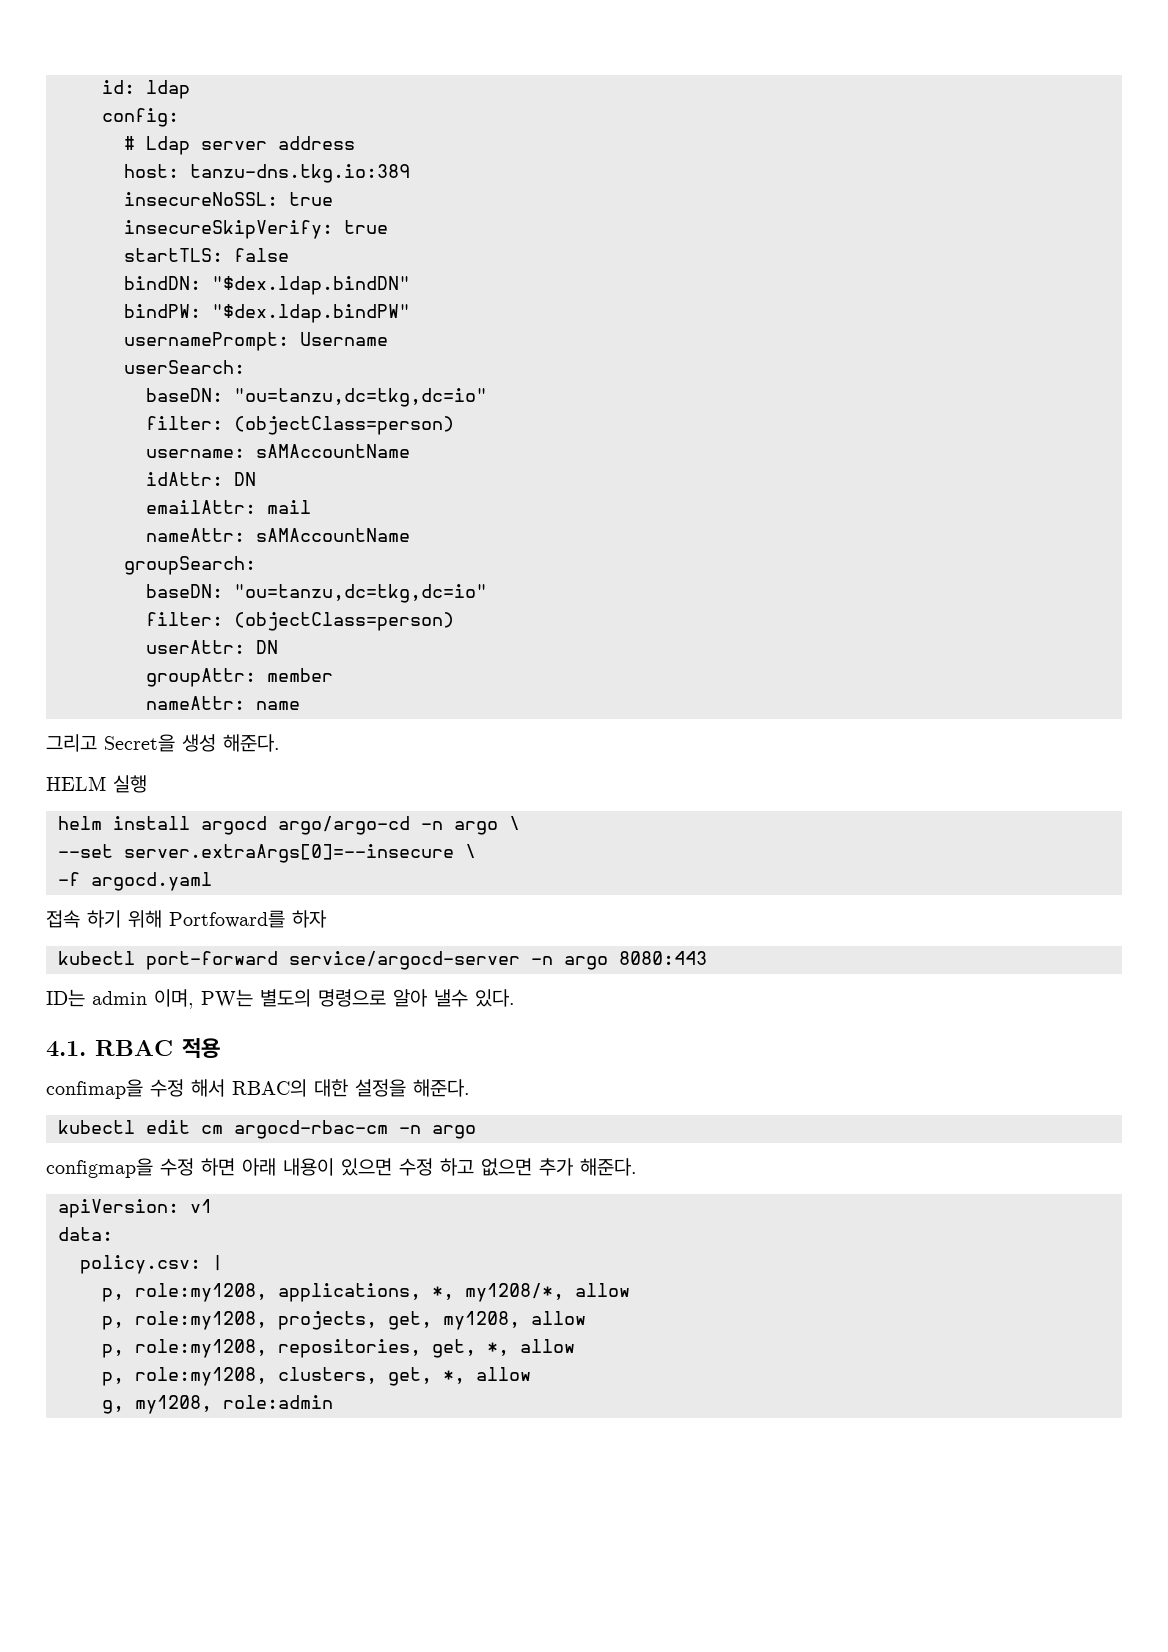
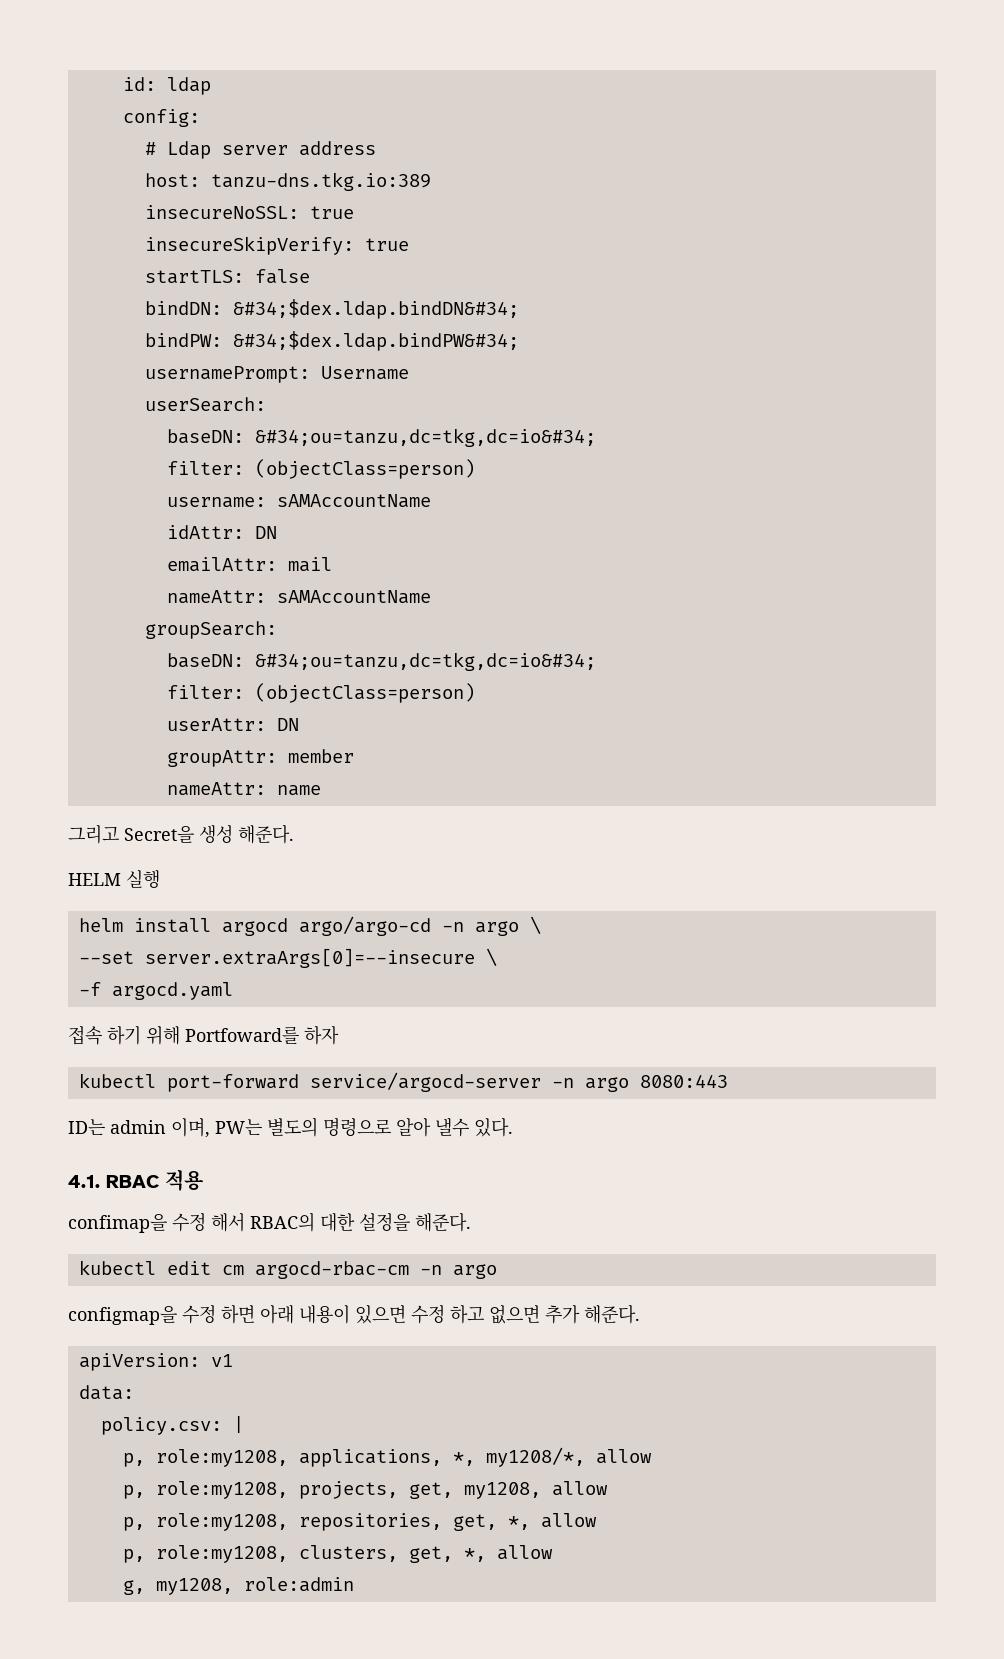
[212,276,410,295] "$dex.ldap.bindDN" -> [232,299,519,319] &#34;$dex.ldap.bindDN&#34;
[212,304,410,323] "$dex.ldap.bindPW" -> [232,331,519,351] &#34;$dex.ldap.bindPW&#34;
[234,388,487,407] "ou=tanzu,dc=tkg,dc=io" -> [254,428,596,447] &#34;ou=tanzu,dc=tkg,dc=io&#34;
[234,584,487,603] "ou=tanzu,dc=tkg,dc=io" -> [254,652,596,671] &#34;ou=tanzu,dc=tkg,dc=io&#34;

